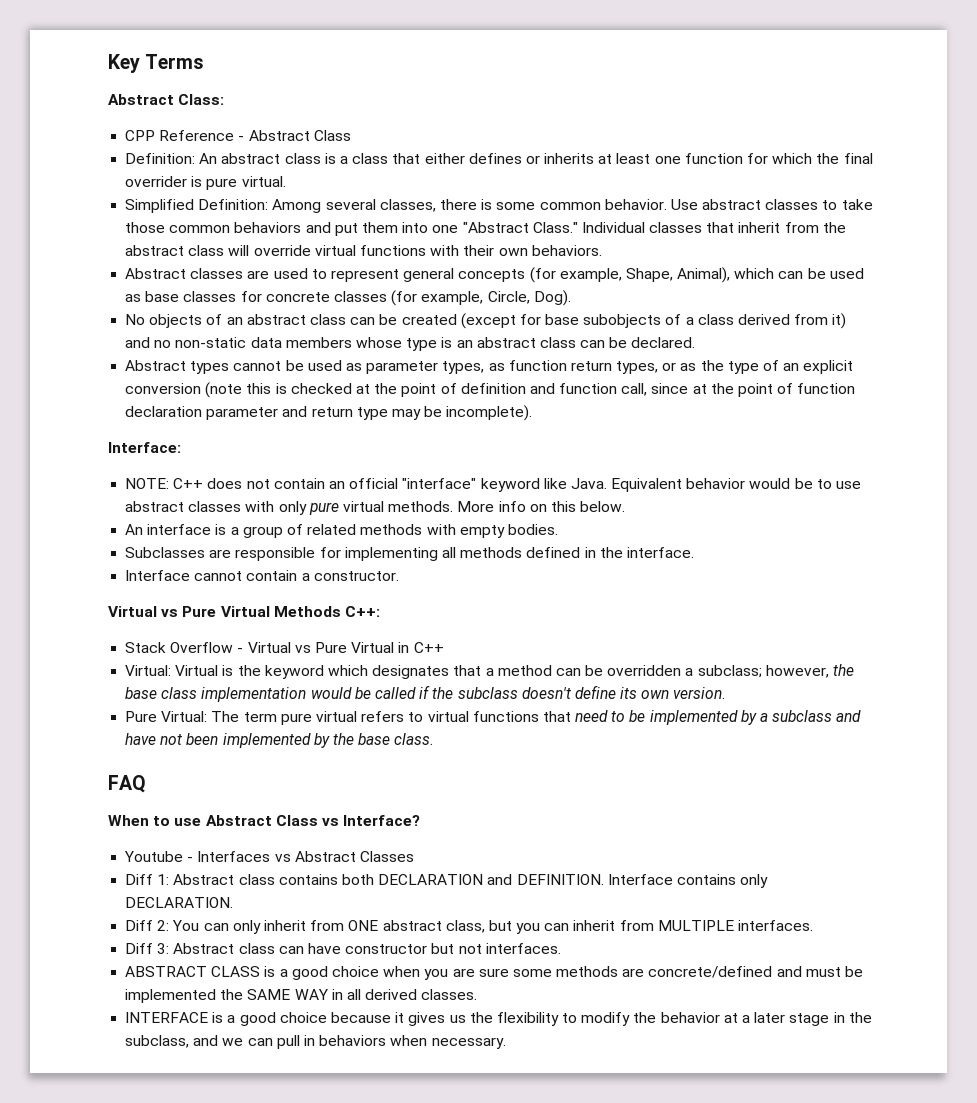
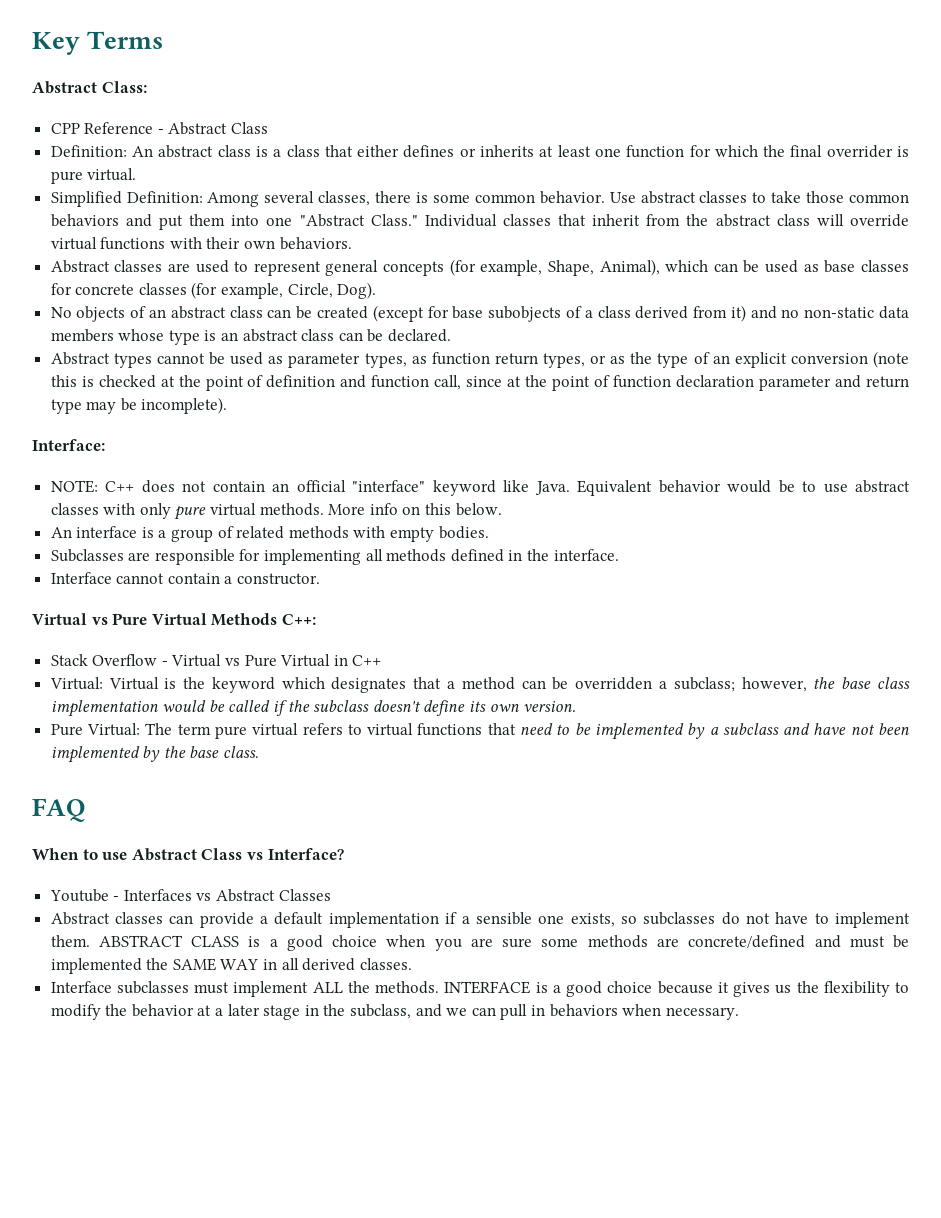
[125,874,769,888] [125,897,234,908] [125,920,814,934] [125,943,561,954] Diff 1: Abstract class contains both DECLARATION and DEFINITION. Interface contains only DECLARATION. // Diff 2: You can only inherit from ONE abstract class, but you can inherit from MULTIPLE interfaces. // Diff 3: Abstract class can have constructor but not interfaces. // -> [50,912,911,928] [50,935,90,947] Abstract classes can provide a default implementation if a sensible one exists, so subclasses do not have to implement them.
(478, 994) none -> [50,981,440,997] Interface subclasses must implement ALL the methods.

